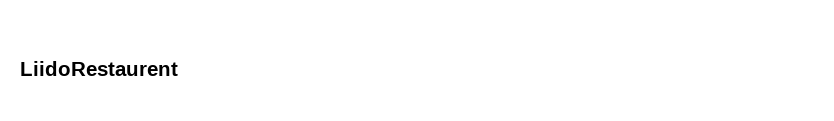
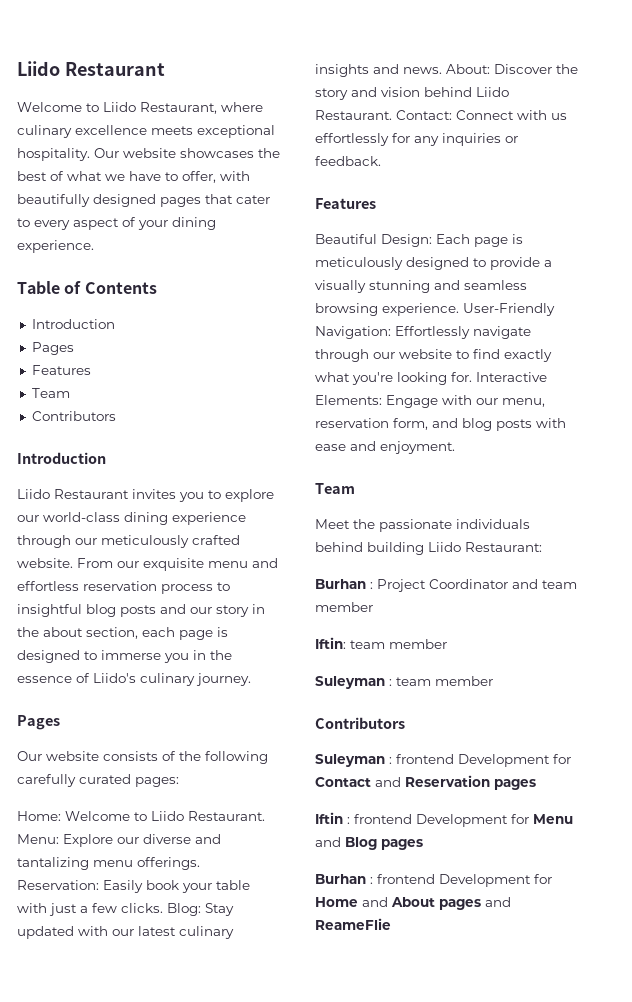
[20,61,178,76] LiidoRestaurent -> [17,61,165,76] [17,102,263,114] [17,125,275,138] [17,148,280,161] [17,171,250,183] [17,194,270,207] [17,217,216,230] [17,240,94,253] [17,281,157,294] [31,319,115,329] [31,342,74,355] [31,365,91,375] [31,388,70,398] [31,411,116,421] [17,452,106,464] [17,489,274,502] [17,512,246,525] [17,535,240,548] [17,558,278,571] [17,581,230,594] [17,604,265,617] [17,627,228,640] [17,650,232,663] [17,673,251,686] [17,715,60,730] [17,751,268,764] [17,774,179,787] [17,811,265,821] [17,834,221,847] [17,857,200,870] [17,880,250,893] [17,903,234,916] [17,926,234,939] [315,64,578,77] [315,87,509,100] [315,110,567,120] [315,133,518,146] [315,156,381,166] [315,198,376,209] [315,234,523,247] [315,257,552,270] [315,280,527,293] [315,303,555,316] [315,326,531,339] [315,349,552,362] [315,372,547,385] [315,395,545,408] [315,418,566,431] [315,441,455,454] [315,483,355,494] [315,519,530,532] [315,542,542,555] [315,579,577,592] [315,602,373,612] [315,637,447,649] [315,676,493,689] [315,717,405,729] [315,754,571,767] [315,775,536,790] [315,812,573,827] [315,837,423,850] [315,874,552,887] [315,897,511,910] [315,918,391,930] Liido Restaurant // Welcome to Liido Restaurant, where culinary excellence meets exceptional hospitality. Our website showcases the best of what we have to offer, with beautifully designed pages that cater to every aspect of your dining experience. // Table of Contents // Introduction // Pages // Features // Team // Contributors // Introduction // Liido Restaurant invites you to explore our world-class dining experience through our meticulously crafted website. From our exquisite menu and effortless reservation process to insightful blog posts and our story in the about section, each page is designed to immerse you in the essence of Liido's culinary journey. // Pages // Our website consists of the following carefully curated pages: // Home: Welcome to Liido Restaurant. Menu: Explore our diverse and tantalizing menu offerings. Reservation: Easily book your table with just a few clicks. Blog: Stay updated with our latest culinary insights and news. About: Discover the story and vision behind Liido Restaurant. Contact: Connect with us effortlessly for any inquiries or feedback. // Features // Beautiful Design: Each page is meticulously designed to provide a visually stunning and seamless browsing experience. User-Friendly Navigation: Effortlessly navigate through our website to find exactly what you're looking for. Interactive Elements: Engage with our menu, reservation form, and blog posts with ease and enjoyment. // Team // Meet the passionate individuals behind building Liido Restaurant: // Burhan : Project Coordinator and team member // Iftin: team member // Suleyman : team member // Contributors // Suleyman : frontend Development for Contact and Reservation pages // Iftin : frontend Development for Menu and Blog pages // Burhan : frontend Development for Home and About pages and ReameFlie

